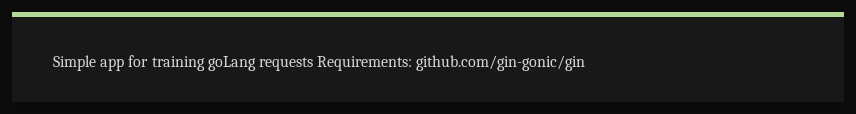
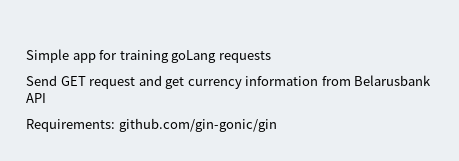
(313, 64) none -> [26,75,432,89] [26,93,46,103] // Send GET request and get currency information from Belarusbank API //

